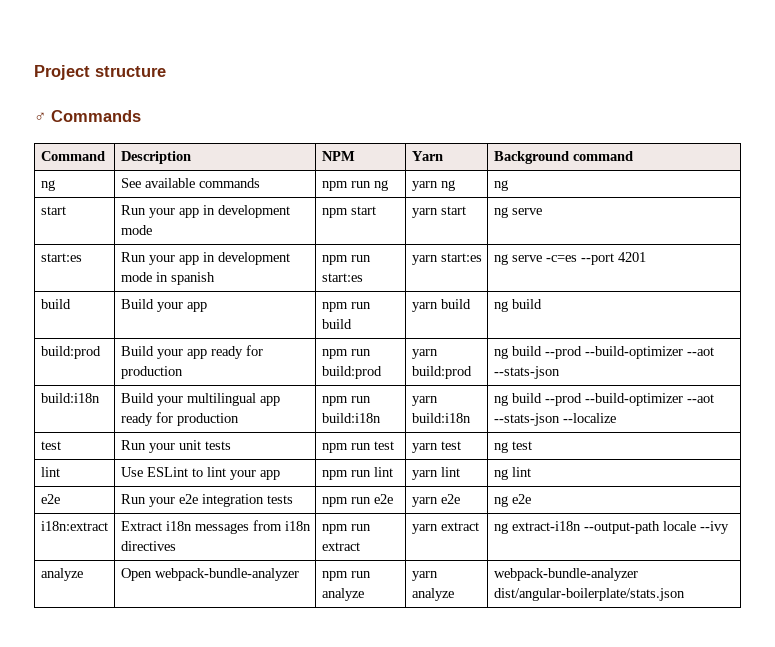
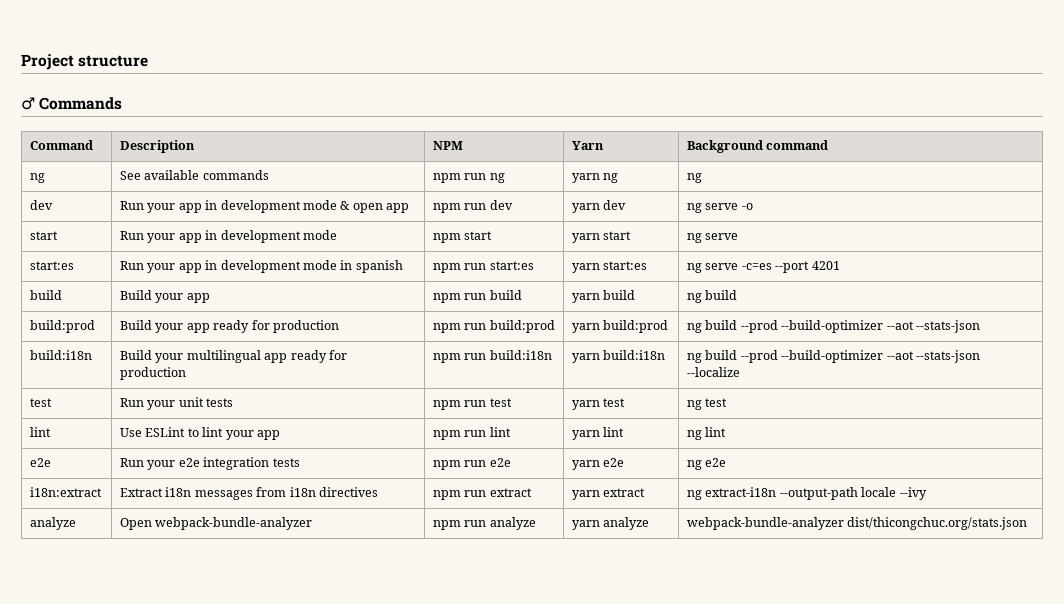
(508, 185) none -> [30,200,54,210] [120,200,410,213] [433,200,513,213] [572,200,627,213] [687,203,753,213] // dev | Run your app in development mode & open app | npm run dev | yarn dev | ng serve -o
[493,588,685,601] dist/angular-boilerplate/stats.json -> [847,517,1028,530] dist/thicongchuc.org/stats.json

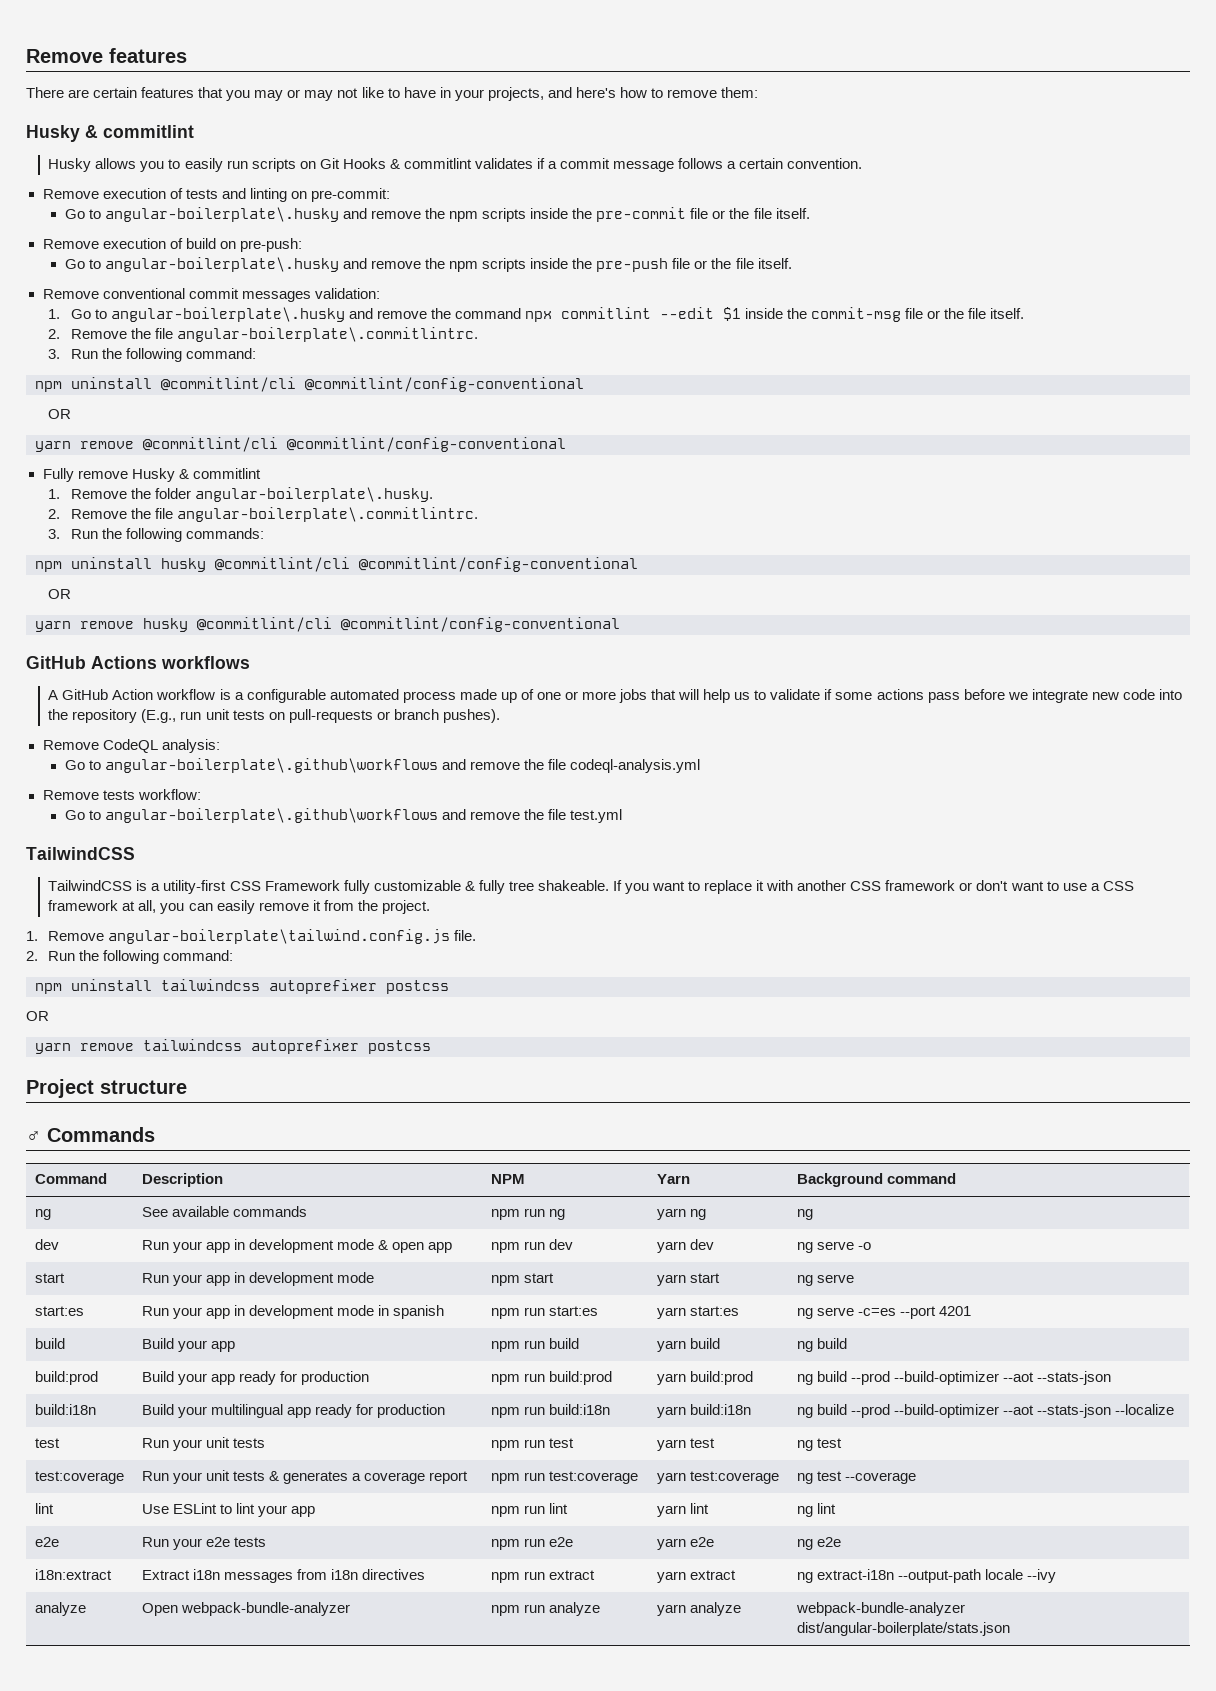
(21, 62) none -> [26,48,187,63] [26,87,759,101] [26,125,194,142] [48,158,863,172] [42,188,390,202] [64,207,810,222] [42,238,302,252] [64,257,792,272] [42,288,380,302] [48,307,1025,322] [48,327,478,342] [48,348,256,362] [35,377,584,392] [48,409,72,419] [35,437,566,452] [42,468,261,482] [48,487,433,502] [48,507,478,522] [48,528,264,542] [35,557,638,572] [48,589,72,599] [35,617,620,632] [26,656,250,669] [48,689,1182,703] [48,709,500,723] [42,739,220,753] [64,758,701,773] [42,789,201,800] [64,808,623,823] [26,847,135,860] [48,880,1134,894] [48,900,430,914] [26,929,477,944] [26,950,234,964] [35,979,449,994] [26,1011,49,1021] [35,1039,431,1054] Remove features // There are certain features that you may or may not like to have in your projects, and here's how to remove them: // Husky & commitlint // Husky allows you to easily run scripts on Git Hooks & commitlint validates if a commit message follows a certain convention. // Remove execution of tests and linting on pre-commit: // Go to angular-boilerplate\.husky and remove the npm scripts inside the pre-commit file or the file itself. // Remove execution of build on pre-push: // Go to angular-boilerplate\.husky and remove the npm scripts inside the pre-push file or the file itself. // Remove conventional commit messages validation: // 1. Go to angular-boilerplate\.husky and remove the command npx commitlint --edit $1 inside the commit-msg file or the file itself. // 2. Remove the file angular-boilerplate\.commitlintrc. // 3. Run the following command: // npm uninstall @commitlint/cli @commitlint/config-conventional // OR // yarn remove @commitlint/cli @commitlint/config-conventional // Fully remove Husky & commitlint // 1. Remove the folder angular-boilerplate\.husky. // 2. Remove the file angular-boilerplate\.commitlintrc. // 3. Run the following commands: // npm uninstall husky @commitlint/cli @commitlint/config-conventional // OR // yarn remove husky @commitlint/cli @commitlint/config-conventional // GitHub Actions workflows // A GitHub Action workflow is a configurable automated process made up of one or more jobs that will help us to validate if some actions pass before we integrate new code into the repository (E.g., run unit tests on pull-requests or branch pushes). // Remove CodeQL analysis: // Go to angular-boilerplate\.github\workflows and remove the file codeql-analysis.yml // Remove tests workflow: // Go to angular-boilerplate\.github\workflows and remove the file test.yml // TailwindCSS // TailwindCSS is a utility-first CSS Framework fully customizable & fully tree shakeable. If you want to replace it with another CSS framework or don't want to use a CSS framework at all, you can easily remove it from the project. // 1. Remove angular-boilerplate\tailwind.config.js file. // 2. Run the following command: // npm uninstall tailwindcss autoprefixer postcss // OR // yarn remove tailwindcss autoprefixer postcss //
(728, 402) none -> [34,1471,124,1484] [141,1470,468,1484] [490,1471,638,1484] [656,1471,779,1484] [796,1471,916,1484] // test:coverage | Run your unit tests & generates a coverage report | npm run test:coverage | yarn test:coverage | ng test --coverage
[203,457,270,470] integration -> (230, 1542) none
[847,517,1028,530] dist/thicongchuc.org/stats.json -> [796,1622,1010,1636] dist/angular-boilerplate/stats.json

